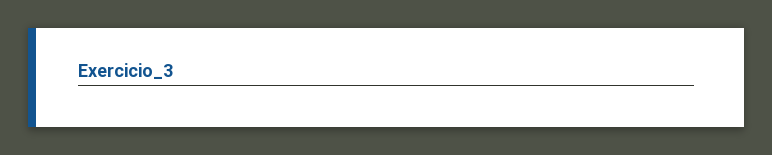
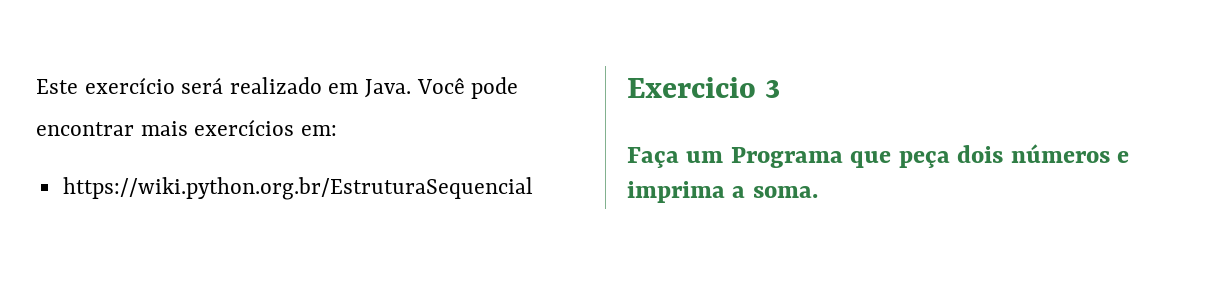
[78,63,173,79] Exercicio_3 -> [36,77,519,99] [36,119,337,136] [62,177,533,200] [627,77,781,98] [627,144,1129,168] [627,181,818,203] Este exercício será realizado em Java. Você pode encontrar mais exercícios em: // https://wiki.python.org.br/EstruturaSequencial // Exercicio 3 // Faça um Programa que peça dois números e imprima a soma.

